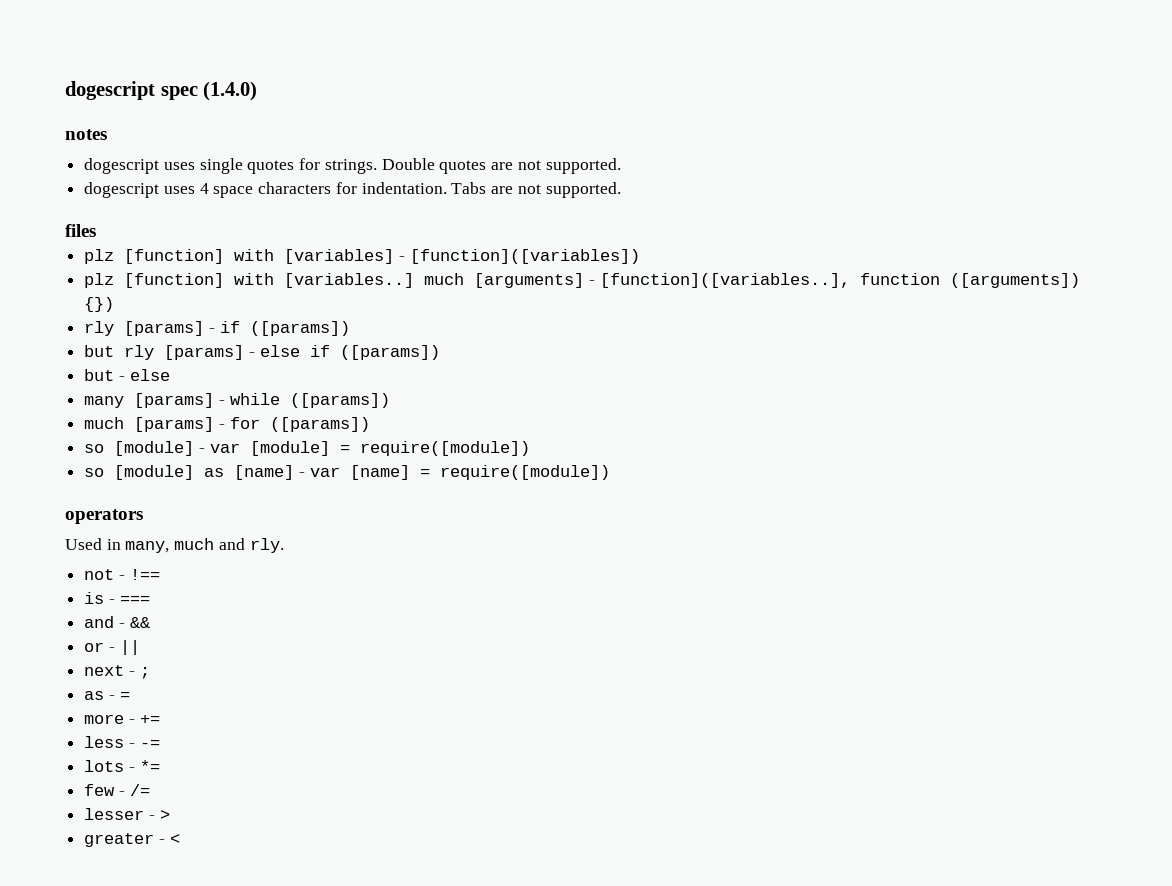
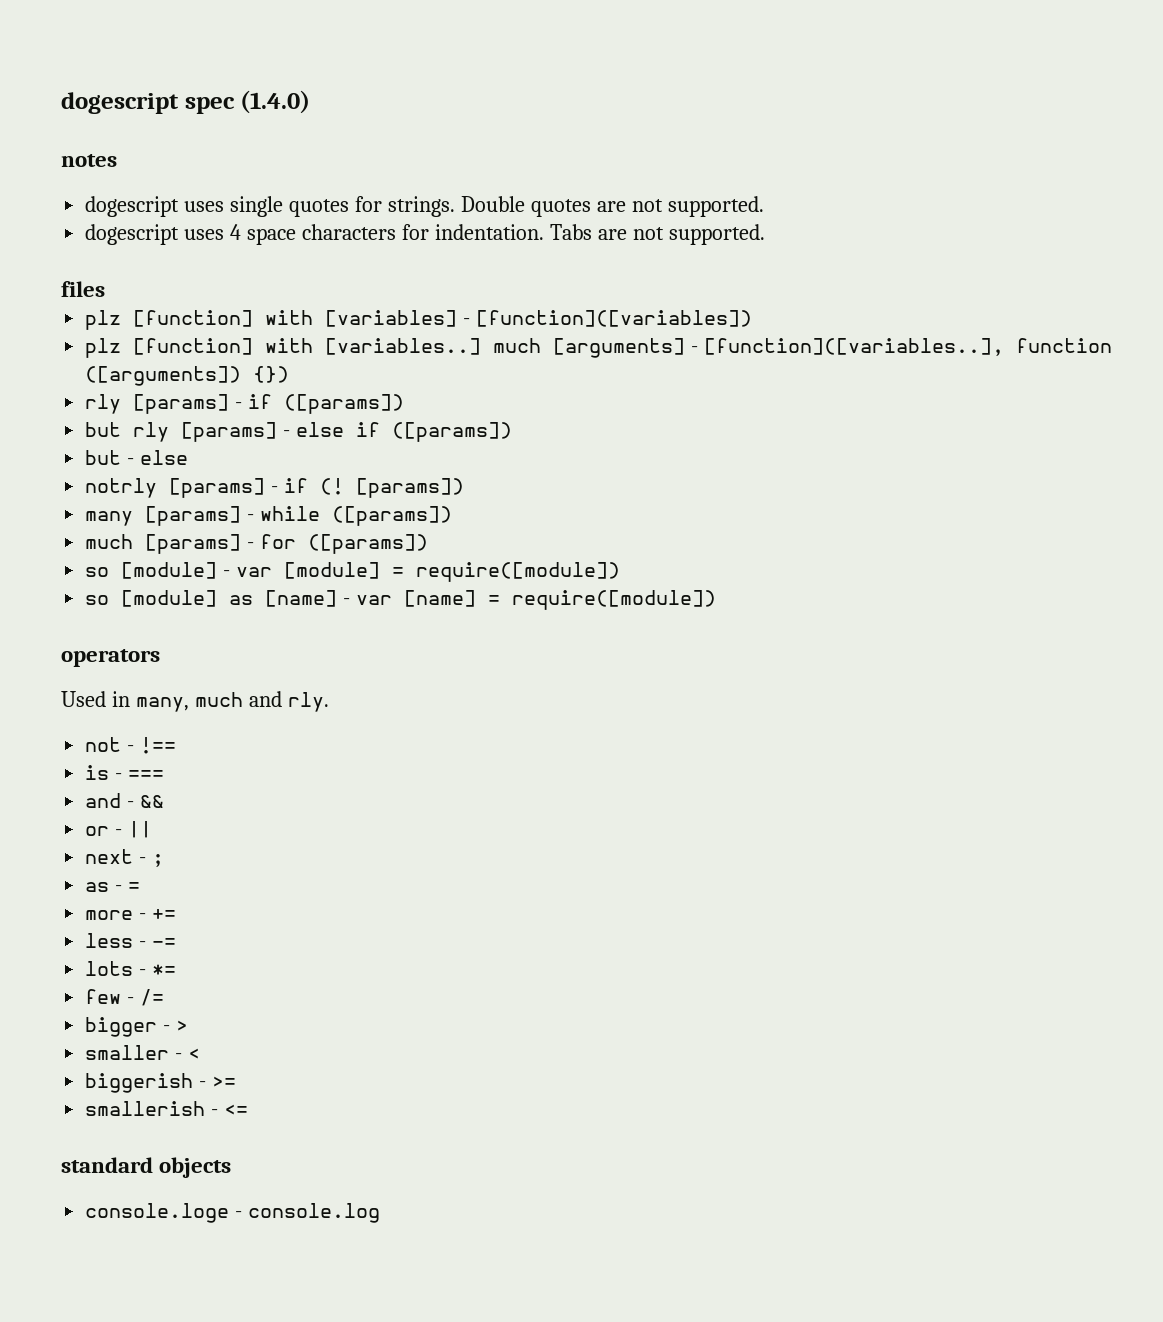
(170, 375) none -> [85,478,465,498] // notrly [params] - if (! [params])
[84,808,145,820] lesser -> [85,1017,158,1037] bigger
[84,833,155,847] greater -> [85,1045,170,1060] smaller
(180, 839) none -> [85,1073,237,1093] [85,1101,249,1116] [61,1157,232,1178] [85,1203,381,1223] // biggerish - >= // smallerish - <= // standard objects // console.loge - console.log

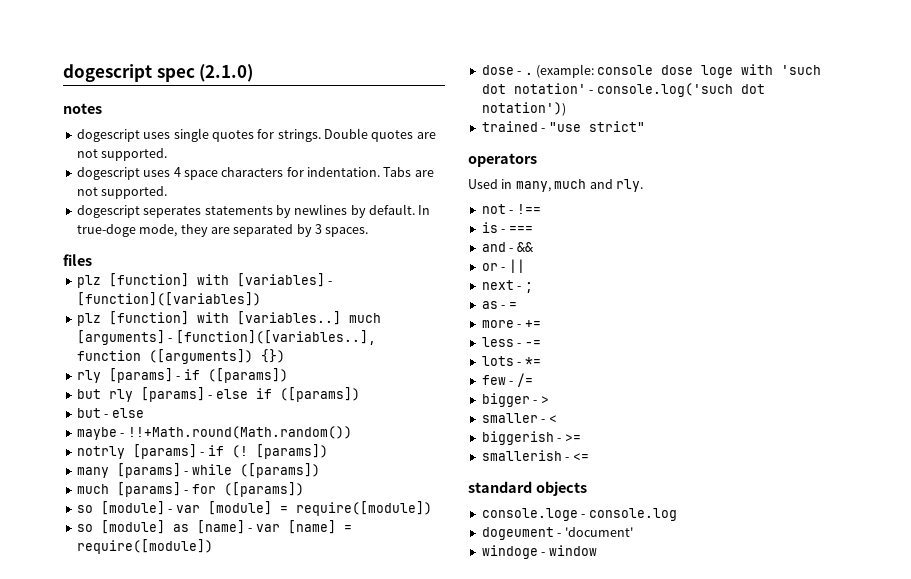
[240,90,311,114] (1.4.0) -> [199,64,254,82] (2.1.0)
(765, 234) none -> [76,204,431,218] [76,224,369,237] // dogescript seperates statements by newlines by default. In true-doge mode, they are separated by 3 spaces.
(189, 457) none -> [76,426,352,440] // maybe - !!+Math.round(Math.random())
(717, 600) none -> [481,64,822,78] [481,83,765,97] [481,102,566,116] [481,121,645,132] // dose - . (example: console dose loge with 'such dot notation' - console.log('such dot notation')) // trained - "use strict"
(381, 1213) none -> [481,527,633,540] [481,545,597,559] // dogeument - 'document' // windoge - window

